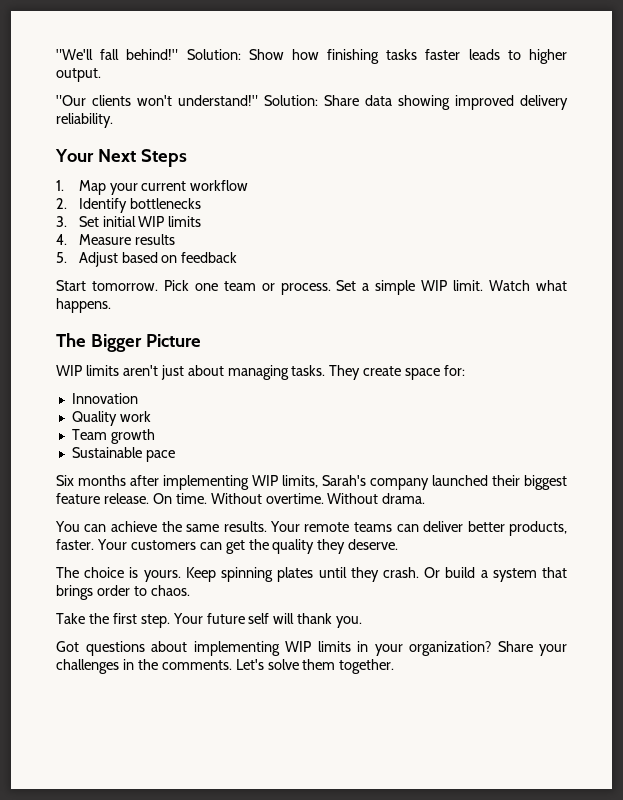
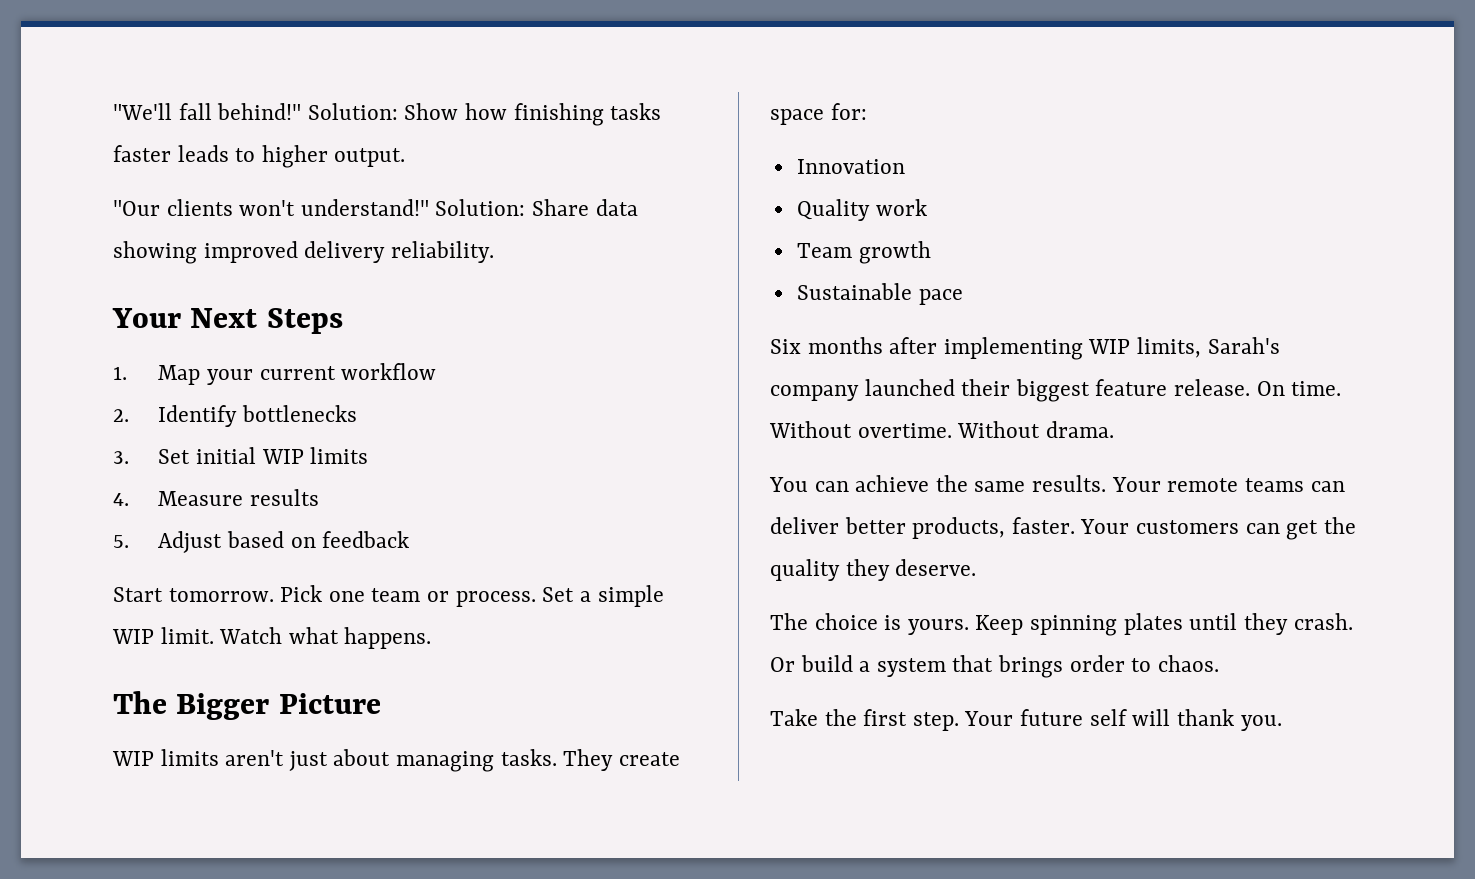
[56,641,567,656] [56,659,395,674] // Got questions about implementing WIP limits in your organization? Share your challenges in the comments. Let's solve them together. -> (1282, 723) none

